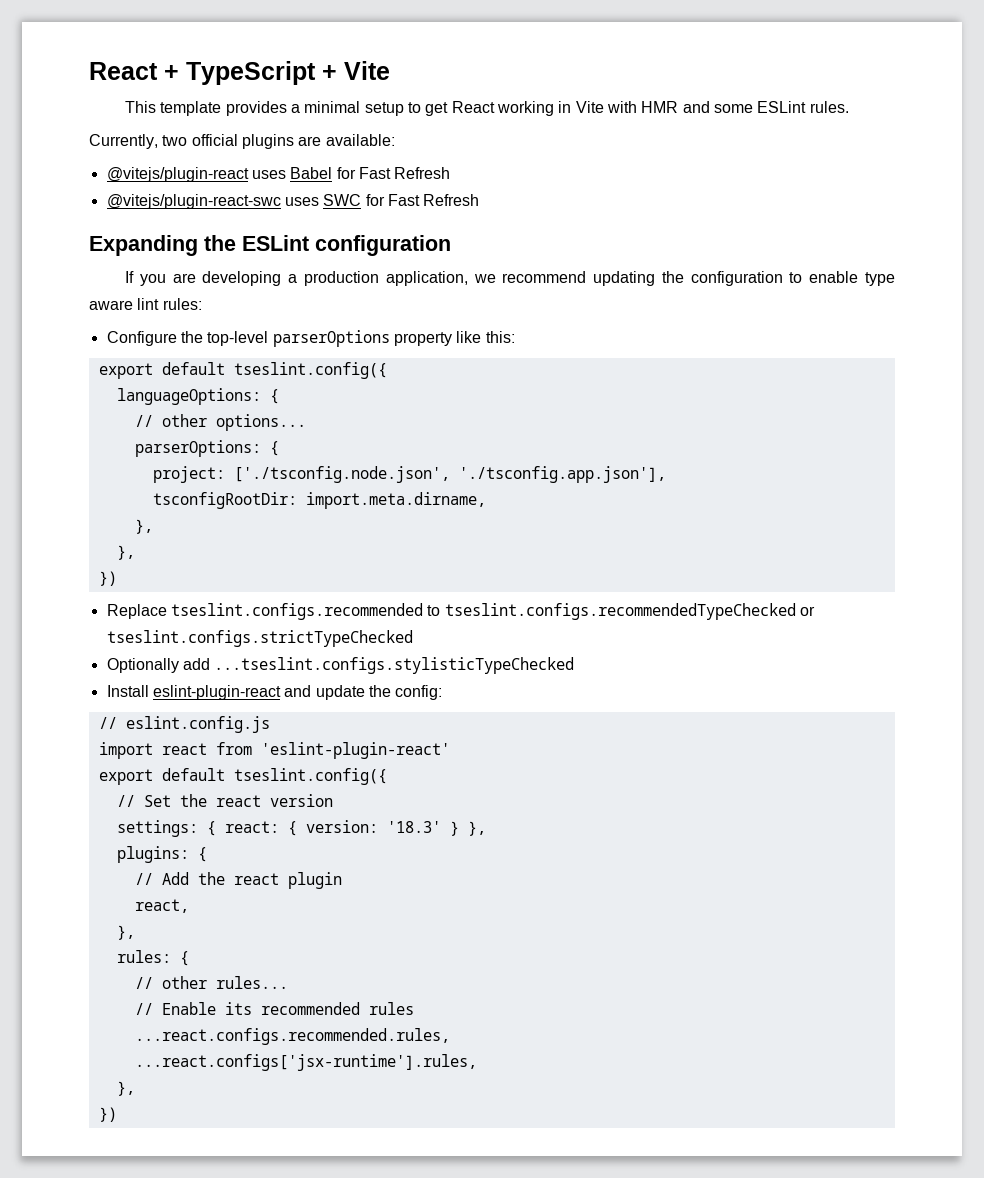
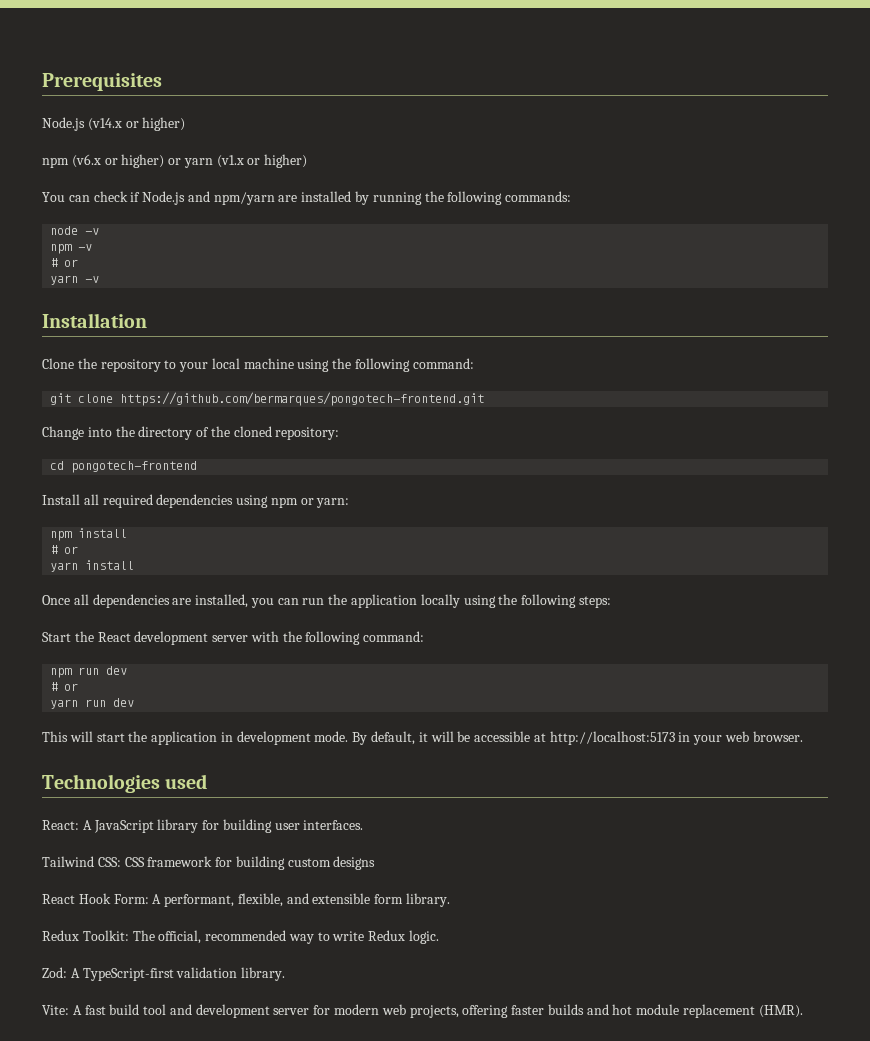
[89,61,390,85] [125,101,849,116] [89,134,395,149] [106,167,451,182] [106,194,480,209] [89,235,451,256] [125,271,895,286] [89,298,202,310] [106,330,515,347] [98,362,387,379] [116,388,279,405] [134,414,306,431] [134,440,279,457] [152,466,666,483] [152,492,486,509] [134,519,153,534] [116,545,135,560] [98,571,117,586] [106,603,815,620] [106,630,413,647] [106,657,575,674] [106,685,443,700] [98,716,270,733] [98,742,450,759] [98,768,387,785] [116,794,333,807] [116,820,486,837] [116,846,207,863] [134,872,342,889] [134,899,189,913] [116,925,135,940] [116,950,189,966] [134,976,288,989] [134,1002,414,1015] [134,1028,450,1045] [134,1054,477,1071] [116,1081,135,1096] [98,1107,117,1122] React + TypeScript + Vite // This template provides a minimal setup to get React working in Vite with HMR and some ESLint rules. // Currently, two official plugins are available: // @vitejs/plugin-react uses Babel for Fast Refresh // @vitejs/plugin-react-swc uses SWC for Fast Refresh // Expanding the ESLint configuration // If you are developing a production application, we recommend updating the configuration to enable type aware lint rules: // Configure the top-level parserOptions property like this: // export default tseslint.config({ // languageOptions: { // // other options... // parserOptions: { // project: ['./tsconfig.node.json', './tsconfig.app.json'], // tsconfigRootDir: import.meta.dirname, // }, // }, // }) // Replace tseslint.configs.recommended to tseslint.configs.recommendedTypeChecked or tseslint.configs.strictTypeChecked // Optionally add ...tseslint.configs.stylisticTypeChecked // Install eslint-plugin-react and update the config: // // eslint.config.js // import react from 'eslint-plugin-react' // export default tseslint.config({ // // Set the react version // settings: { react: { version: '18.3' } }, // plugins: { // // Add the react plugin // react, // }, // rules: { // // other rules... // // Enable its recommended rules // ...react.configs.recommended.rules, // ...react.configs['jsx-runtime'].rules, // }, // }) -> [42,73,162,91] [42,117,186,131] [42,154,308,168] [42,191,572,205] [50,226,100,235] [50,244,93,254] [50,258,79,267] [50,275,100,285] [42,313,147,328] [42,358,474,372] [50,392,485,406] [42,426,340,440] [50,461,198,473] [42,494,350,508] [50,528,128,541] [50,545,79,554] [50,560,135,572] [42,594,611,608] [42,631,425,645] [50,666,128,678] [50,682,79,691] [50,698,135,709] [42,731,803,745] [42,774,208,793] [42,819,364,833] [42,856,376,870] [42,893,451,907] [42,930,440,944] [42,967,286,981] [42,1004,803,1018] Prerequisites // Node.js (v14.x or higher) // npm (v6.x or higher) or yarn (v1.x or higher) // You can check if Node.js and npm/yarn are installed by running the following commands: // node -v // npm -v // # or // yarn -v // Installation // Clone the repository to your local machine using the following command: // git clone https://github.com/bermarques/pongotech-frontend.git // Change into the directory of the cloned repository: // cd pongotech-frontend // Install all required dependencies using npm or yarn: // npm install // # or // yarn install // Once all dependencies are installed, you can run the application locally using the following steps: // Start the React development server with the following command: // npm run dev // # or // yarn run dev // This will start the application in development mode. By default, it will be accessible at http://localhost:5173 in your web browser. // Technologies used // React: A JavaScript library for building user interfaces. // Tailwind CSS: CSS framework for building custom designs // React Hook Form: A performant, flexible, and extensible form library. // Redux Toolkit: The official, recommended way to write Redux logic. // Zod: A TypeScript-first validation library. // Vite: A fast build tool and development server for modern web projects, offering faster builds and hot module replacement (HMR).

